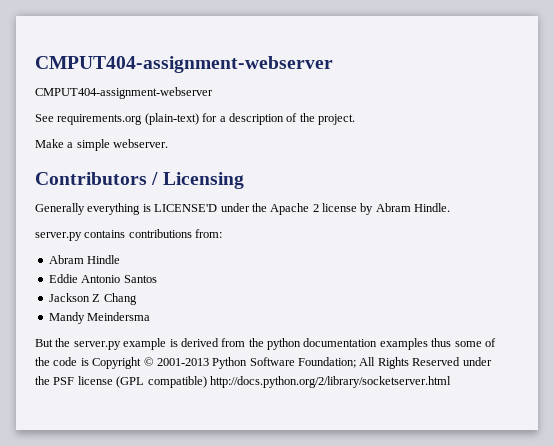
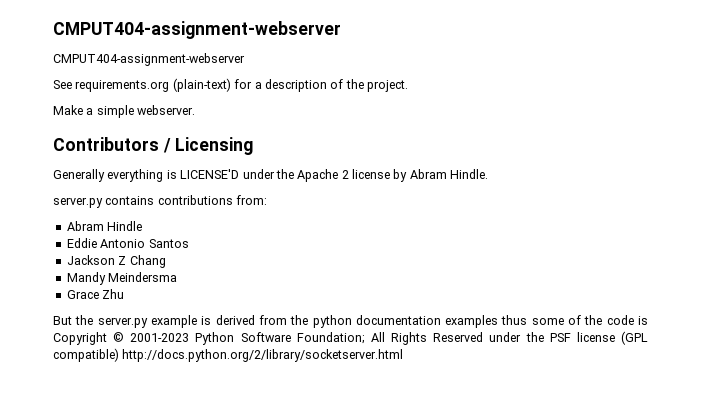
(151, 316) none -> [66,289,125,299] // Grace Zhu
[156,358,209,366] 2001-2013 -> [130,333,190,342] 2001-2023

